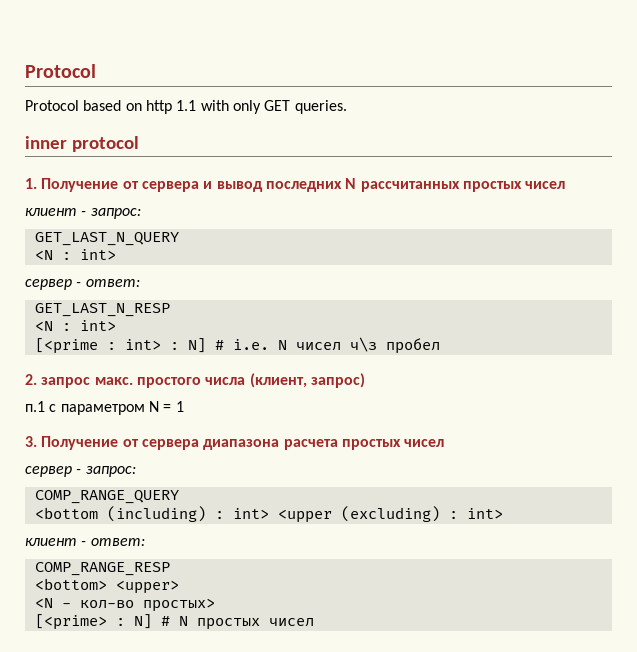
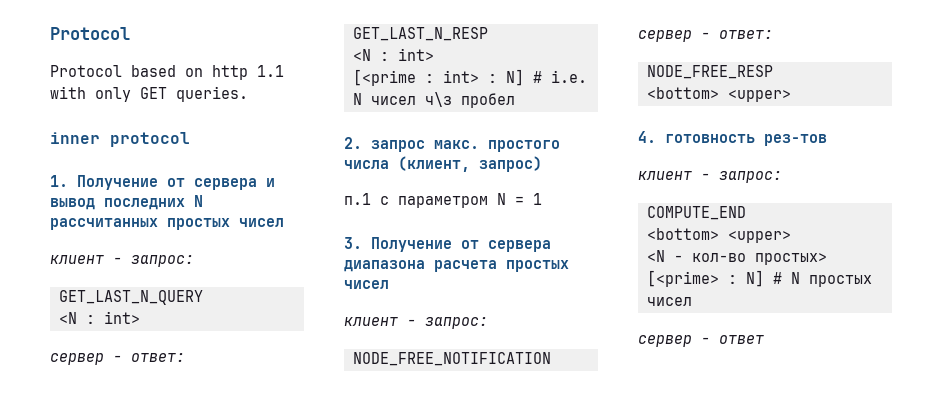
[25,466,136,477] [34,490,179,504] [34,506,503,523] [25,538,145,546] [34,562,170,576] сервер - запрос: // COMP_RANGE_QUERY // <bottom (including) : int> <upper (excluding) : int> // клиент - ответ: // COMP_RANGE_RESP -> [344,317,488,329] [352,352,551,366] [638,30,773,42] [646,65,773,79] [646,87,791,102] [638,131,827,146] [638,171,782,183] [646,206,746,220] клиент - запрос: // NODE_FREE_NOTIFICATION // сервер - ответ: // NODE_FREE_RESP // <bottom> <upper> // 4. готовность рез-тов // клиент - запрос: // COMPUTE_END
(314, 622) none -> [638,335,764,347] // сервер - ответ

